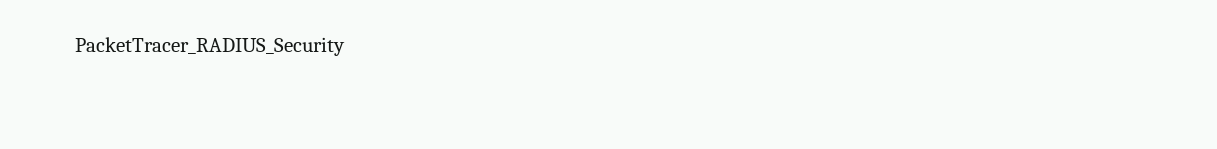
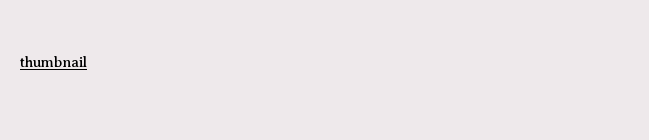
[75,37,345,56] PacketTracer_RADIUS_Security -> [20,56,87,67] thumbnail

